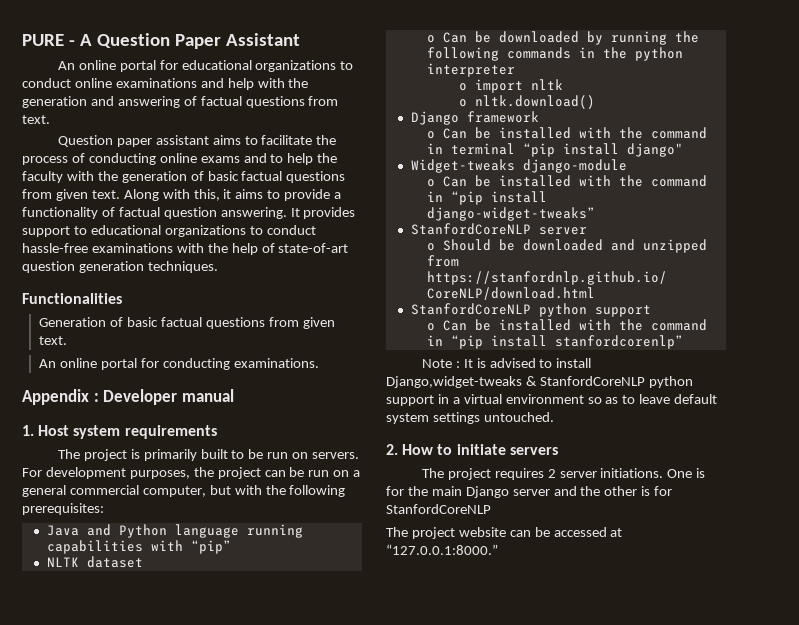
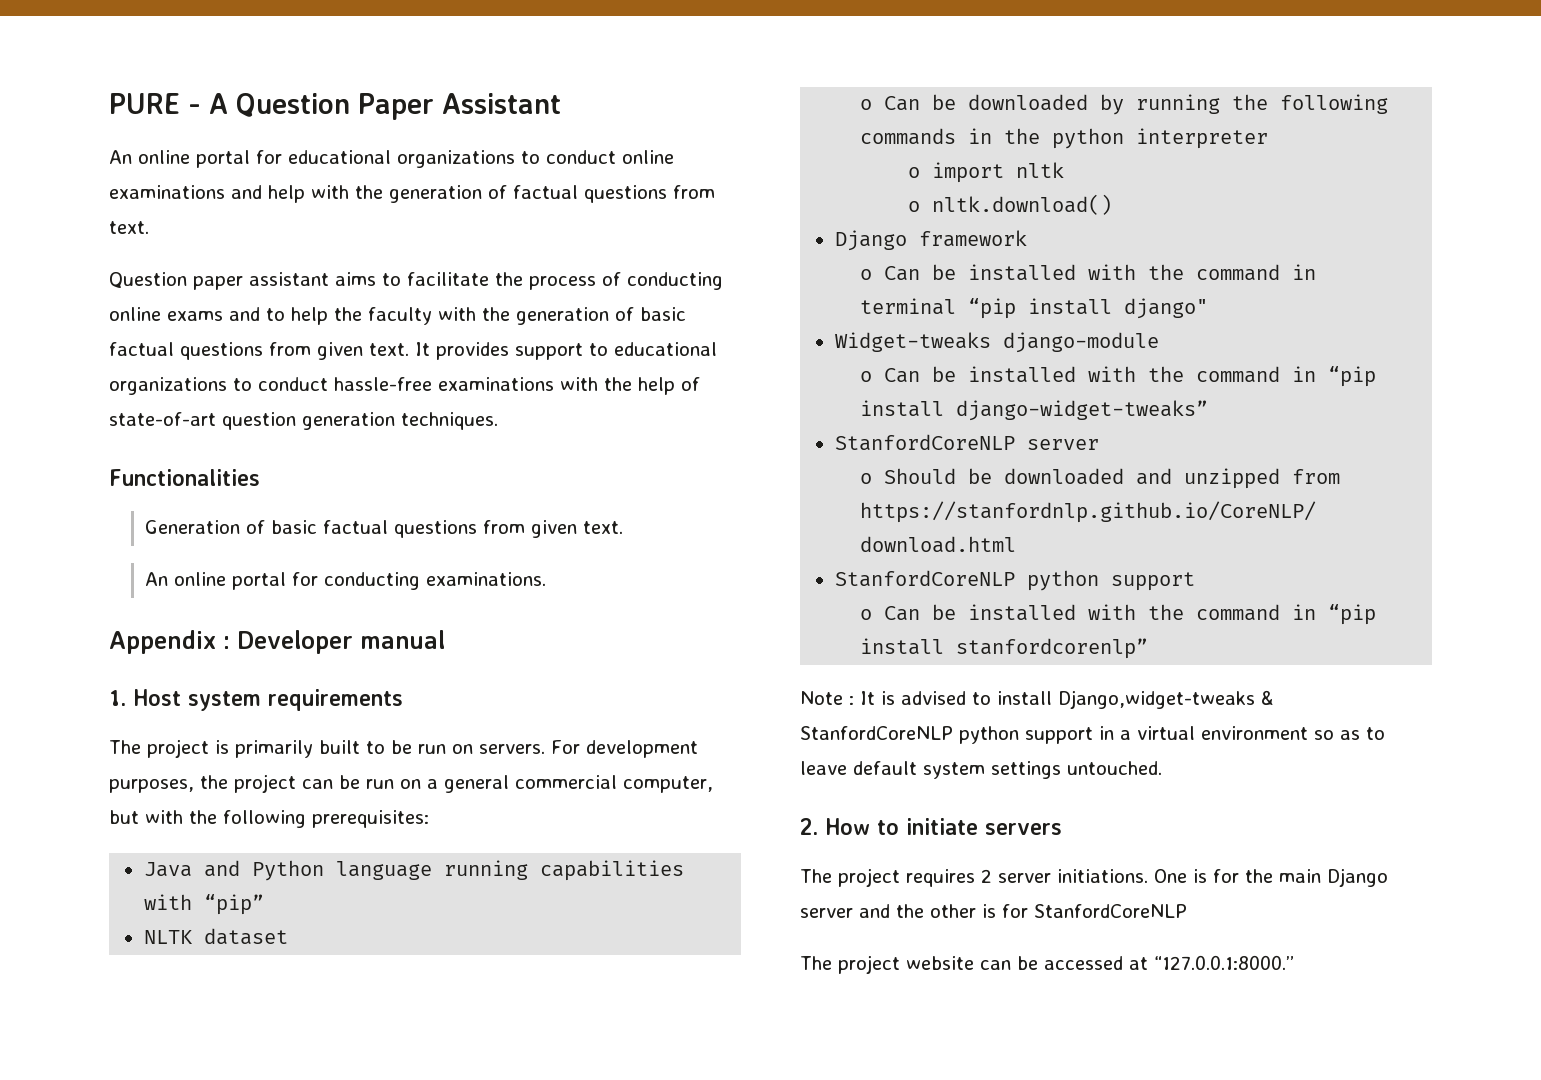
[90,96,180,108] and answering -> (482, 194) none
[123,189,342,201] [22,207,287,219] Along with this, it aims to provide a functionality of factual question answering. -> (409, 349) none

